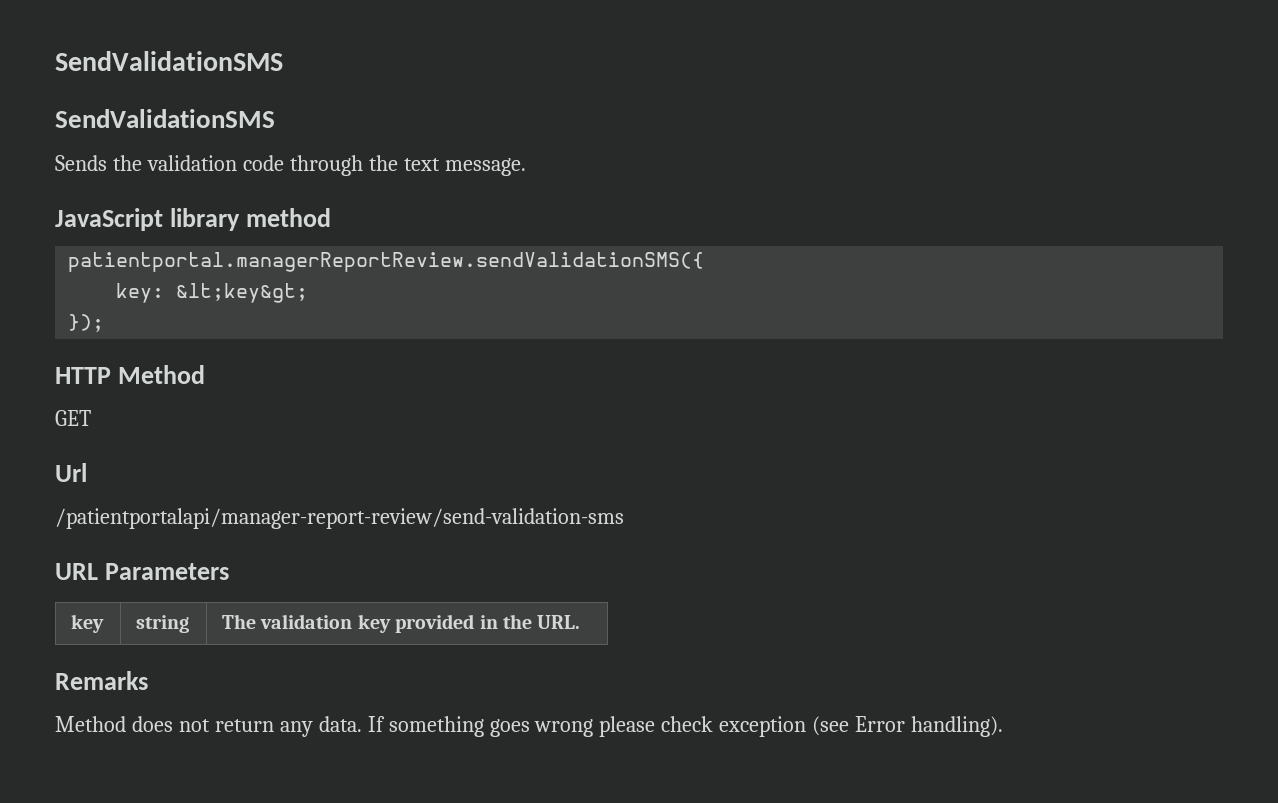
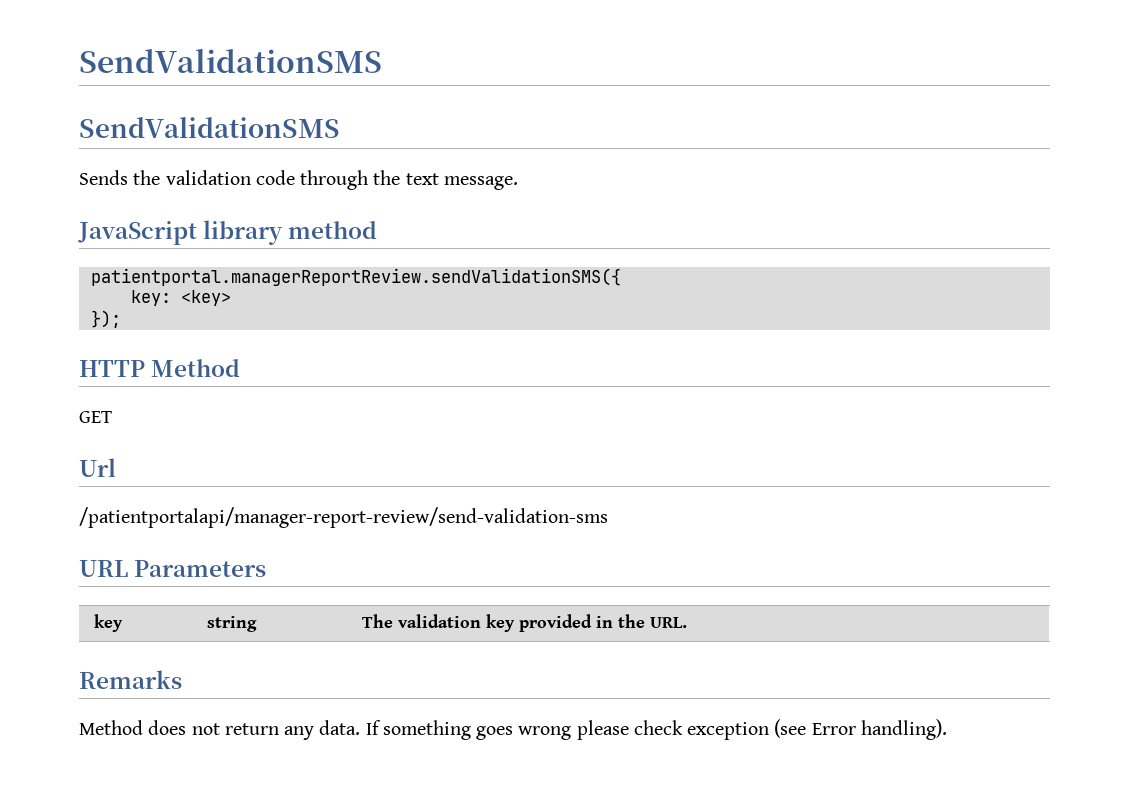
[176,283,309,303] &lt;key&gt; -> [180,290,231,306] <key>

